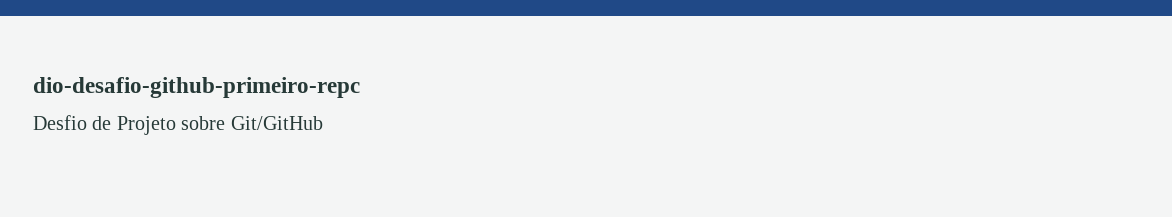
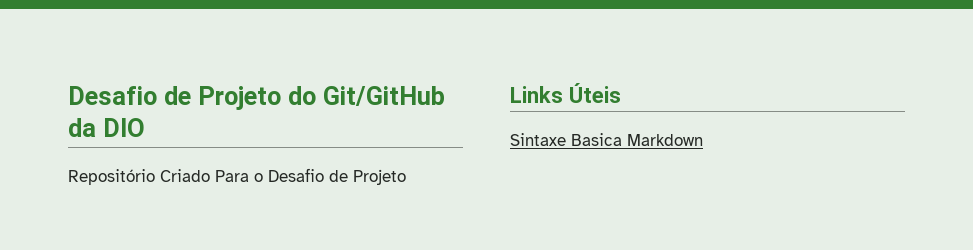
[33,77,360,98] [33,115,323,135] dio-desafio-github-primeiro-repc // Desfio de Projeto sobre Git/GitHub -> [68,86,445,110] [68,118,145,137] [68,168,406,185] [510,83,621,103] [510,133,703,146] Desafio de Projeto do Git/GitHub da DIO // Repositório Criado Para o Desafio de Projeto // Links Úteis // Sintaxe Basica Markdown

